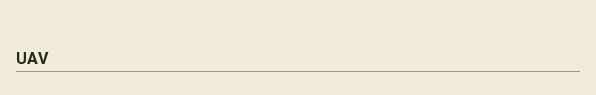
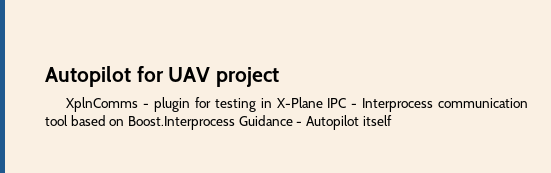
[16,52,49,64] UAV -> [45,66,279,87] [66,97,528,112] [45,115,392,130] Autopilot for UAV project // XplnComms - plugin for testing in X-Plane IPC - Interprocess communication tool based on Boost.Interprocess Guidance - Autopilot itself

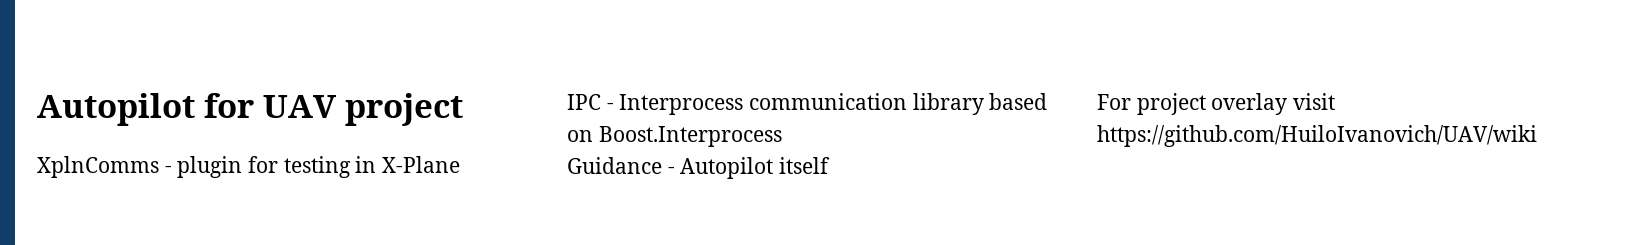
(323, 102) none -> (461, 164) //
[45,115,68,126] tool -> [912,93,984,115] library
(235, 123) none -> (782, 136) //
(392, 120) none -> [1097,93,1336,115] [1097,125,1537,147] // For project overlay visit https://github.com/HuiloIvanovich/UAV/wiki

